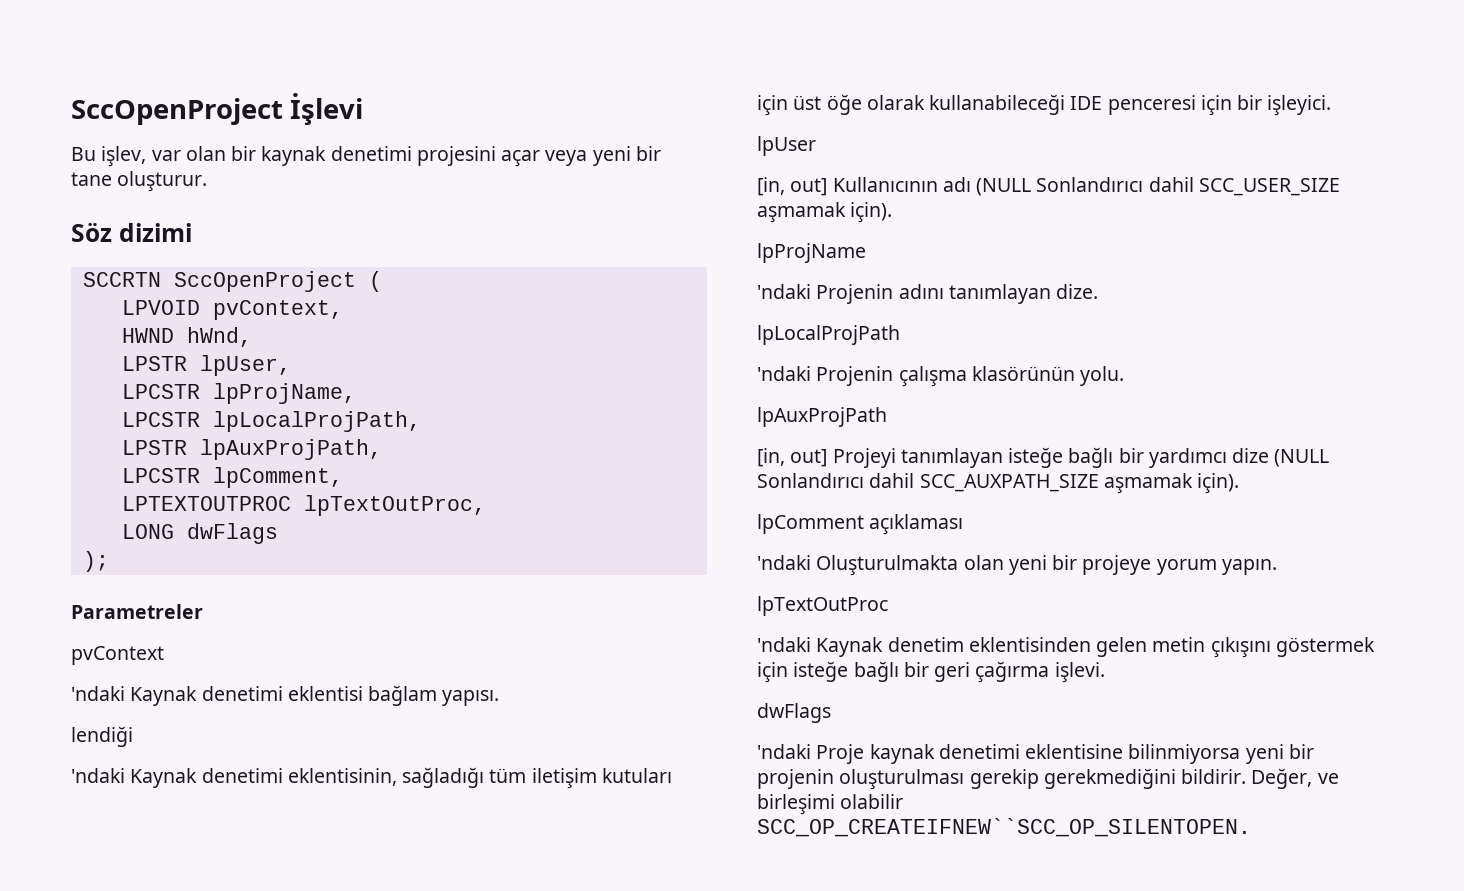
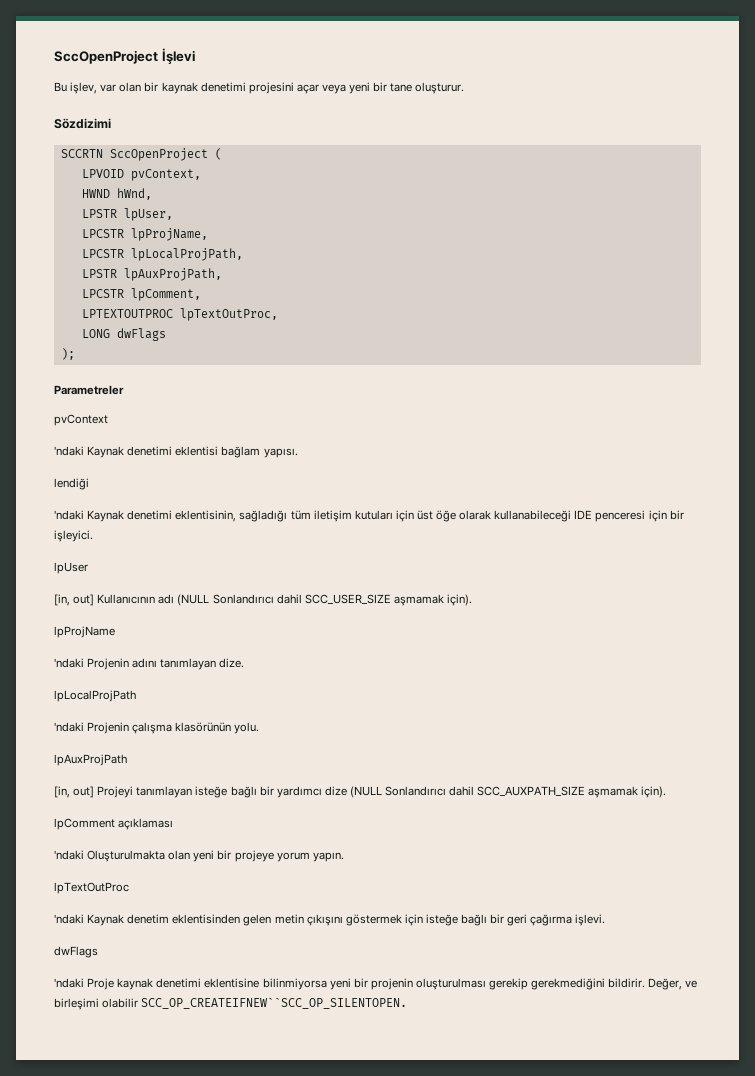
[71,222,192,242] Söz dizimi -> [54,118,111,129] Sözdizimi

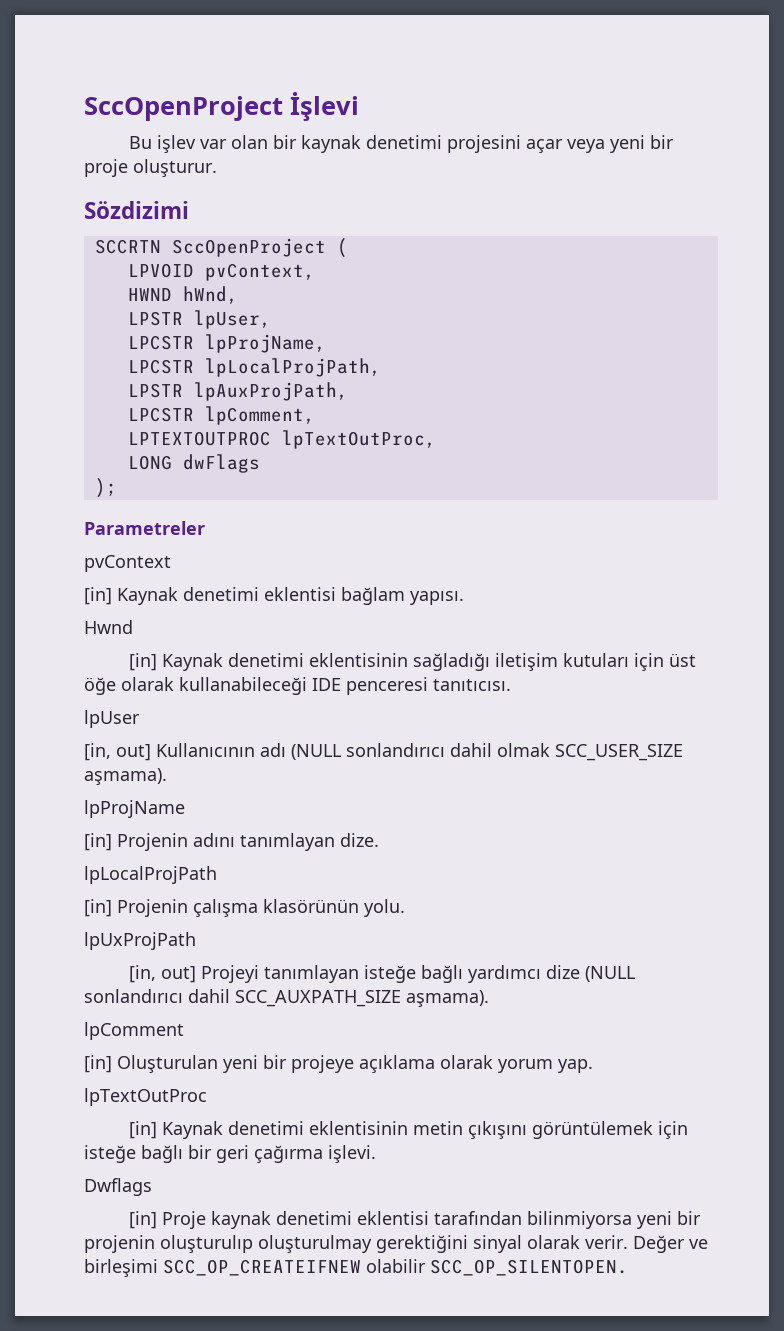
[70,82,98,94] işlev, -> [156,135,196,153] işlev
[390,83,413,92] tane -> [84,159,128,177] proje
[54,446,84,456] 'ndaki -> [84,587,112,605] [in]
[54,478,89,490] [54,510,311,522] lendiği // 'ndaki Kaynak denetimi eklentisinin, sağladığı tüm -> [84,620,133,634] [128,653,490,671] Hwnd // [in] Kaynak denetimi eklentisinin sağladığı
[648,510,684,522] [54,530,93,542] için bir işleyici. -> [433,679,511,691] tanıtıcısı.
[212,594,472,606] Sonlandırıcı dahil SCC_USER_SIZE aşmamak için). -> [346,743,683,761] [84,768,167,785] sonlandırıcı dahil olmak SCC_USER_SIZE aşmama).
[54,658,84,668] 'ndaki -> [84,833,112,851] [in]
[54,722,84,732] 'ndaki -> [84,899,112,917] [in]
[54,754,127,766] lpAuxProjPath -> [84,932,196,950] lpUxProjPath
[259,786,274,796] bir -> (463, 974) none
[385,786,447,796] Sonlandırıcı -> [84,989,183,1003] sonlandırıcı
[588,786,667,798] aşmamak için). -> [406,990,489,1007] aşmama).
[118,818,174,830] [54,850,344,862] [54,882,129,894] [54,914,272,926] açıklaması // 'ndaki Oluşturulmakta olan yeni bir projeye yorum yapın. // lpTextOutProc // 'ndaki Kaynak denetim eklentisinden gelen -> [84,1055,593,1073] [84,1088,207,1106] [128,1121,408,1139] // [in] Oluşturulan yeni bir projeye açıklama olarak yorum yap. // lpTextOutProc // [in] Kaynak denetimi eklentisinin
[345,914,402,926] göstermek -> [531,1121,653,1139] görüntülemek
[54,946,98,958] [54,978,84,988] dwFlags // 'ndaki -> [84,1178,152,1196] [128,1211,157,1229] Dwflags // [in]
[204,978,260,988] eklentisine -> [356,1211,522,1225] eklentisi tarafından
[415,978,698,990] [54,997,408,1010] oluşturulması gerekip gerekmediğini bildirir. Değer, ve birleşimi olabilir SCC_OP_CREATEIFNEW``SCC_OP_SILENTOPEN. -> [160,1235,708,1253] [84,1259,628,1277] oluşturulıp oluşturulmay gerektiğini sinyal olarak verir. Değer ve birleşimi SCC_OP_CREATEIFNEW olabilir SCC_OP_SILENTOPEN.

